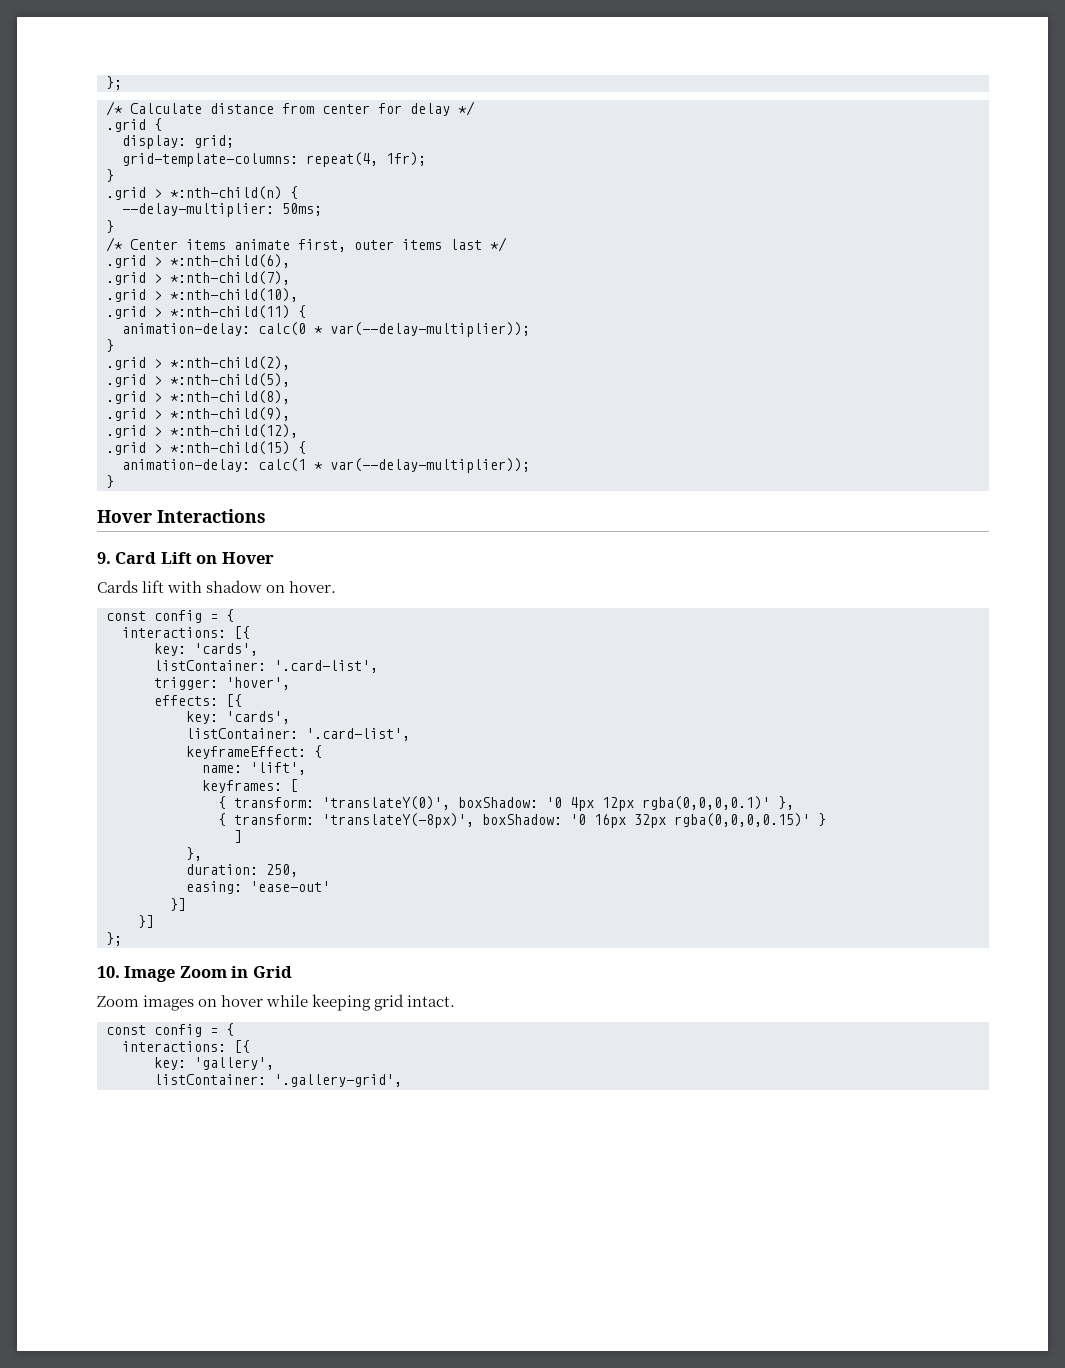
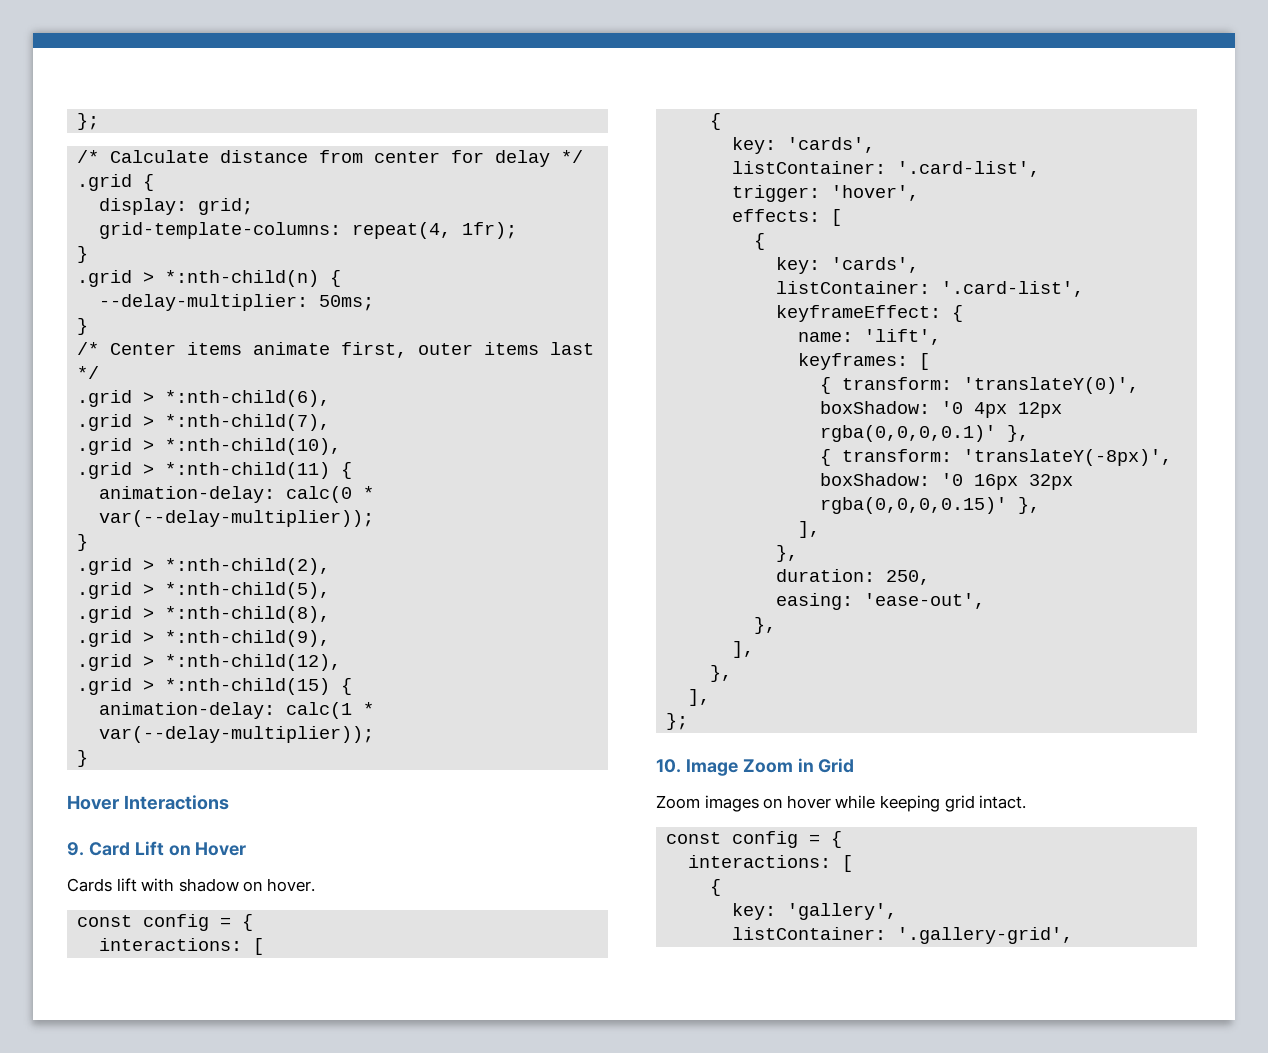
[234,626,250,639] [{ -> [253,938,265,955] [710,113,722,130] [ // {
[226,694,242,707] [{ -> [831,209,843,226] [754,233,766,250] [ // {
[818,813,826,826] [234,830,242,843] } // ] -> [1018,497,1041,514] [798,521,821,538] }, // ],
[250,881,330,892] [170,898,186,911] [138,915,154,928] 'ease-out' // }] // }] -> [864,593,986,609] [754,617,777,634] [732,641,755,658] [710,665,733,682] [688,689,711,706] 'ease-out', // }, // ], // }, // ],
[234,1040,250,1053] [{ -> [842,855,854,872] [710,879,722,896] [ // {

